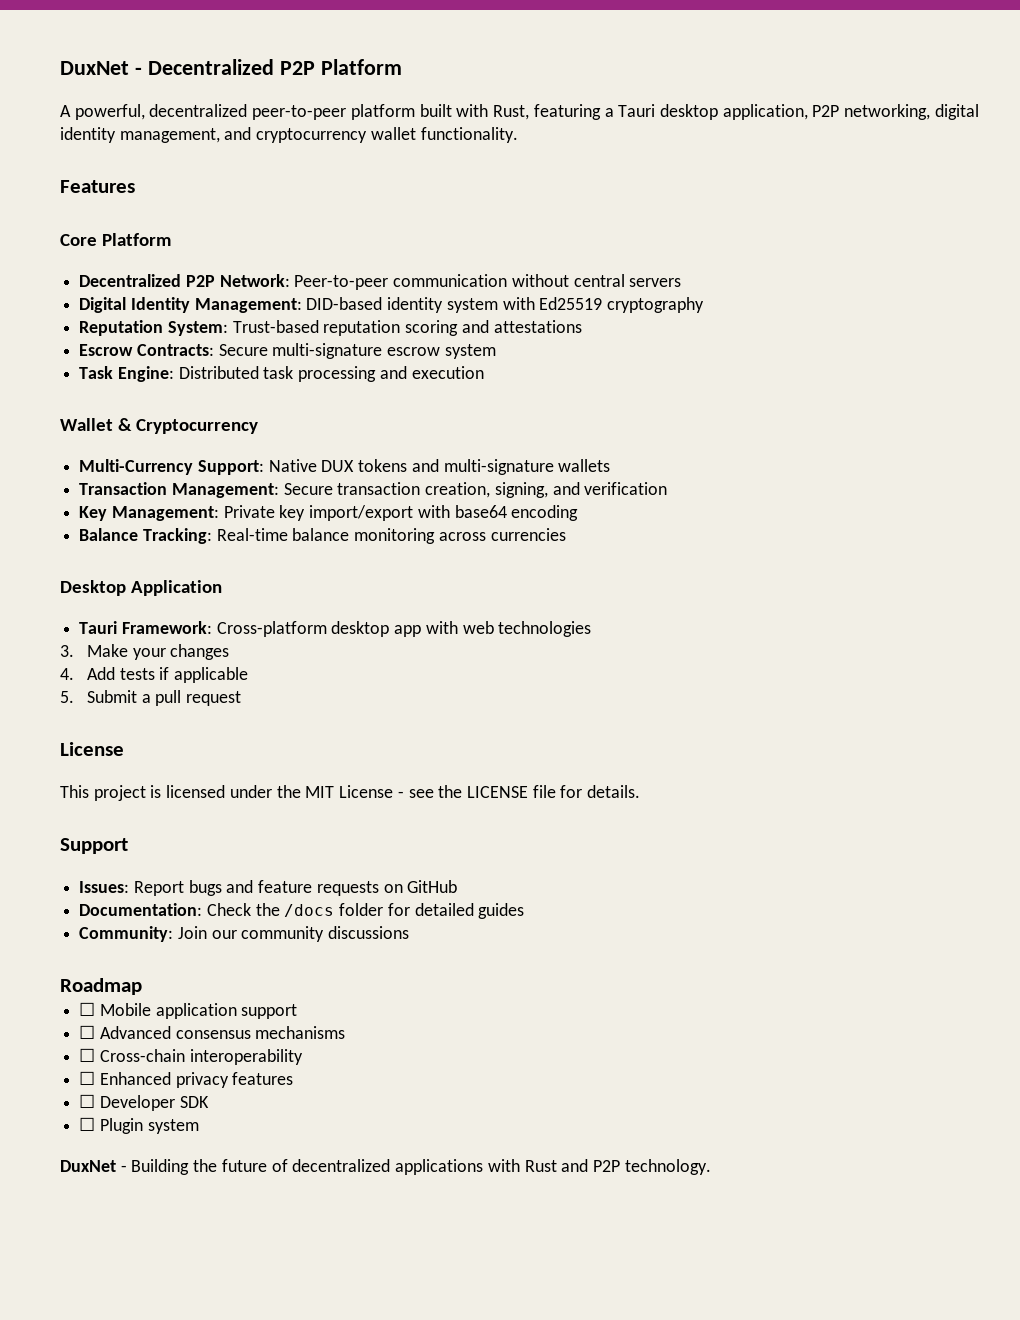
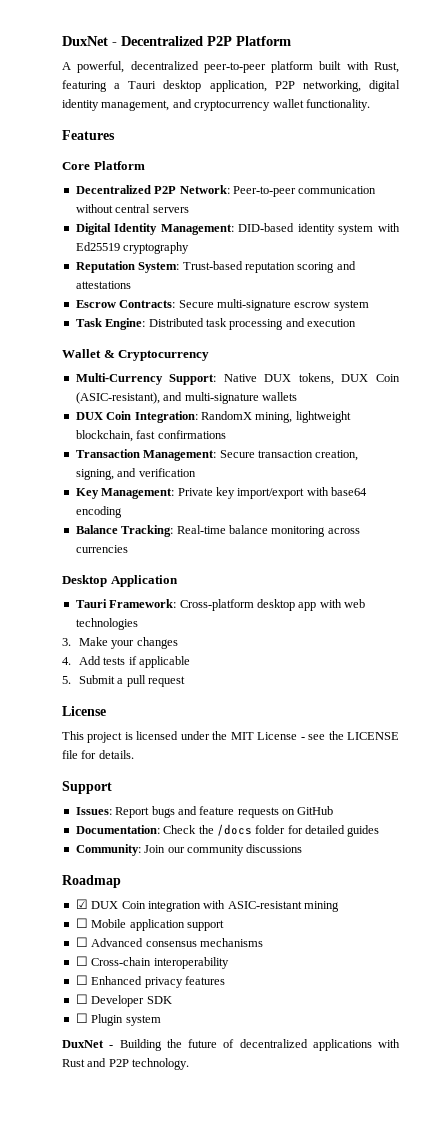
[358,459,408,472] tokens -> [298,373,400,385] [75,392,160,404] tokens, DUX Coin (ASIC-resistant),
(611, 465) none -> [75,411,351,423] [75,430,226,442] // DUX Coin Integration: RandomX mining, lightweight blockchain, fast confirmations
(142, 986) none -> [75,899,339,912] // ☑ DUX Coin integration with ASIC-resistant mining

